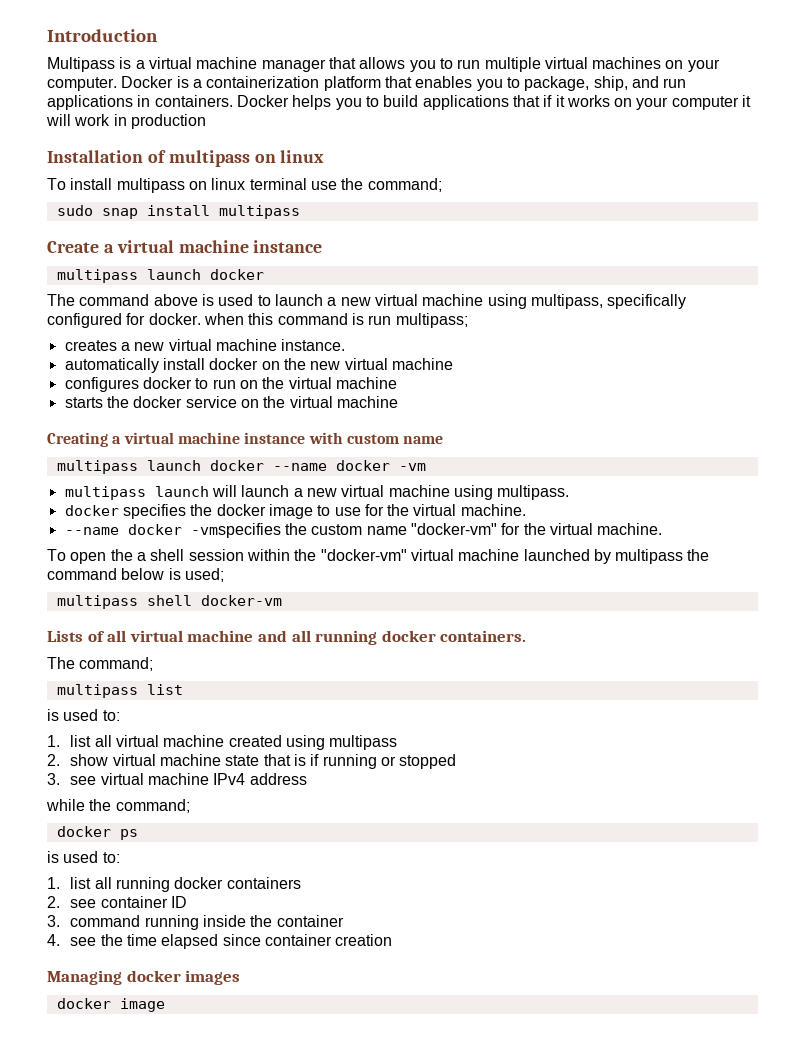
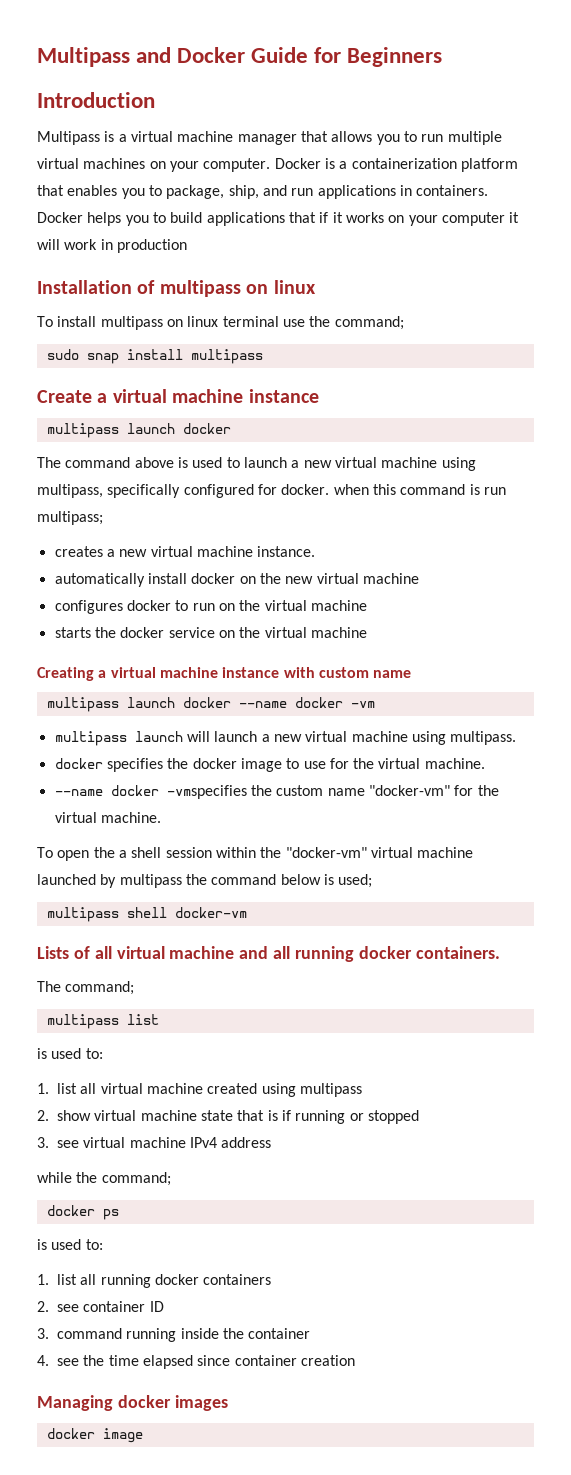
(47, 35) none -> [37,47,443,67] Multipass and Docker Guide for Beginners //

